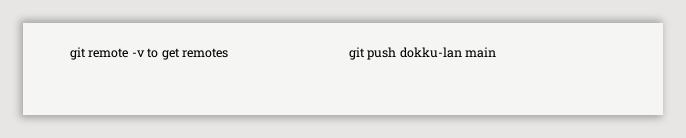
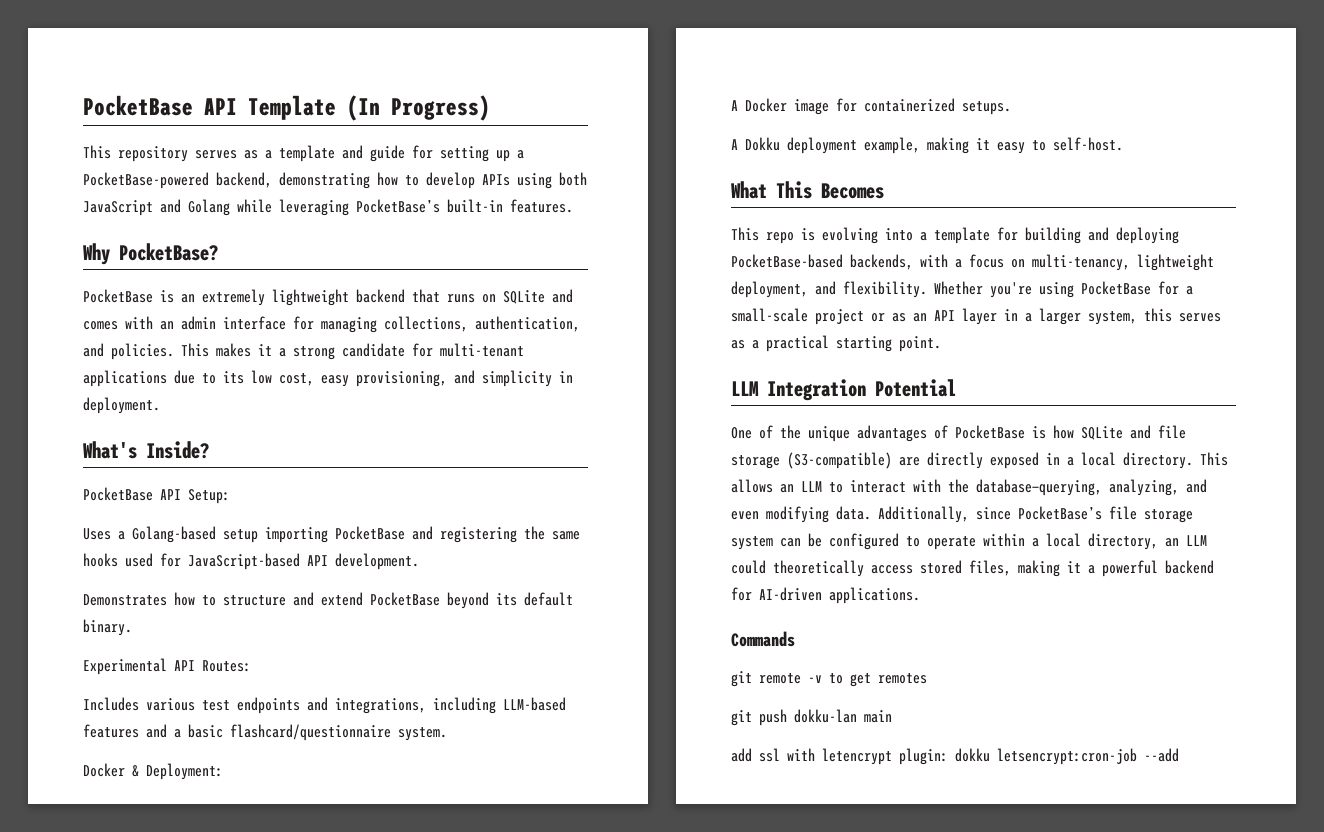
(70, 53) none -> [83,95,490,121] [83,145,524,162] [83,172,587,189] [83,199,573,216] [83,243,218,265] [83,289,573,306] [83,316,580,333] [83,343,524,360] [83,370,573,387] [83,397,160,414] [83,441,209,459] [83,487,230,504] [83,526,580,543] [83,553,419,570] [83,592,573,609] [83,619,132,636] [83,658,251,675] [83,697,566,714] [83,724,447,741] [83,763,223,780] [731,98,1011,115] [731,137,1123,154] [731,181,884,199] [731,227,1179,244] [731,254,1214,271] [731,281,1193,298] [731,308,1221,325] [731,335,941,352] [731,379,956,401] [731,425,1186,442] [731,452,1228,469] [731,479,1207,496] [731,506,1193,523] [731,533,1207,550] [731,560,1214,577] [731,587,920,604] [731,631,795,647] PocketBase API Template (In Progress) // This repository serves as a template and guide for setting up a PocketBase-powered backend, demonstrating how to develop APIs using both JavaScript and Golang while leveraging PocketBase’s built-in features. // Why PocketBase? // PocketBase is an extremely lightweight backend that runs on SQLite and comes with an admin interface for managing collections, authentication, and policies. This makes it a strong candidate for multi-tenant applications due to its low cost, easy provisioning, and simplicity in deployment. // What's Inside? // PocketBase API Setup: // Uses a Golang-based setup importing PocketBase and registering the same hooks used for JavaScript-based API development. // Demonstrates how to structure and extend PocketBase beyond its default binary. // Experimental API Routes: // Includes various test endpoints and integrations, including LLM-based features and a basic flashcard/questionnaire system. // Docker & Deployment: // A Docker image for containerized setups. // A Dokku deployment example, making it easy to self-host. // What This Becomes // This repo is evolving into a template for building and deploying PocketBase-based backends, with a focus on multi-tenancy, lightweight deployment, and flexibility. Whether you're using PocketBase for a small-scale project or as an API layer in a larger system, this serves as a practical starting point. // LLM Integration Potential // One of the unique advantages of PocketBase is how SQLite and file storage (S3-compatible) are directly exposed in a local directory. This allows an LLM to interact with the database—querying, analyzing, and even modifying data. Additionally, since PocketBase’s file storage system can be configured to operate within a local directory, an LLM could theoretically access stored files, making it a powerful backend for AI-driven applications. // Commands //
(497, 52) none -> [731,748,1179,765] // add ssl with letencrypt plugin: dokku letsencrypt:cron-job --add

